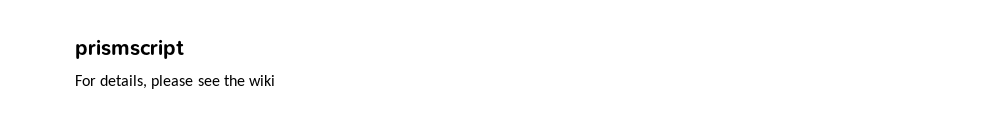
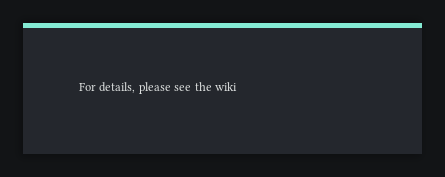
[75,39,184,59] prismscript // -> (79, 86) none

